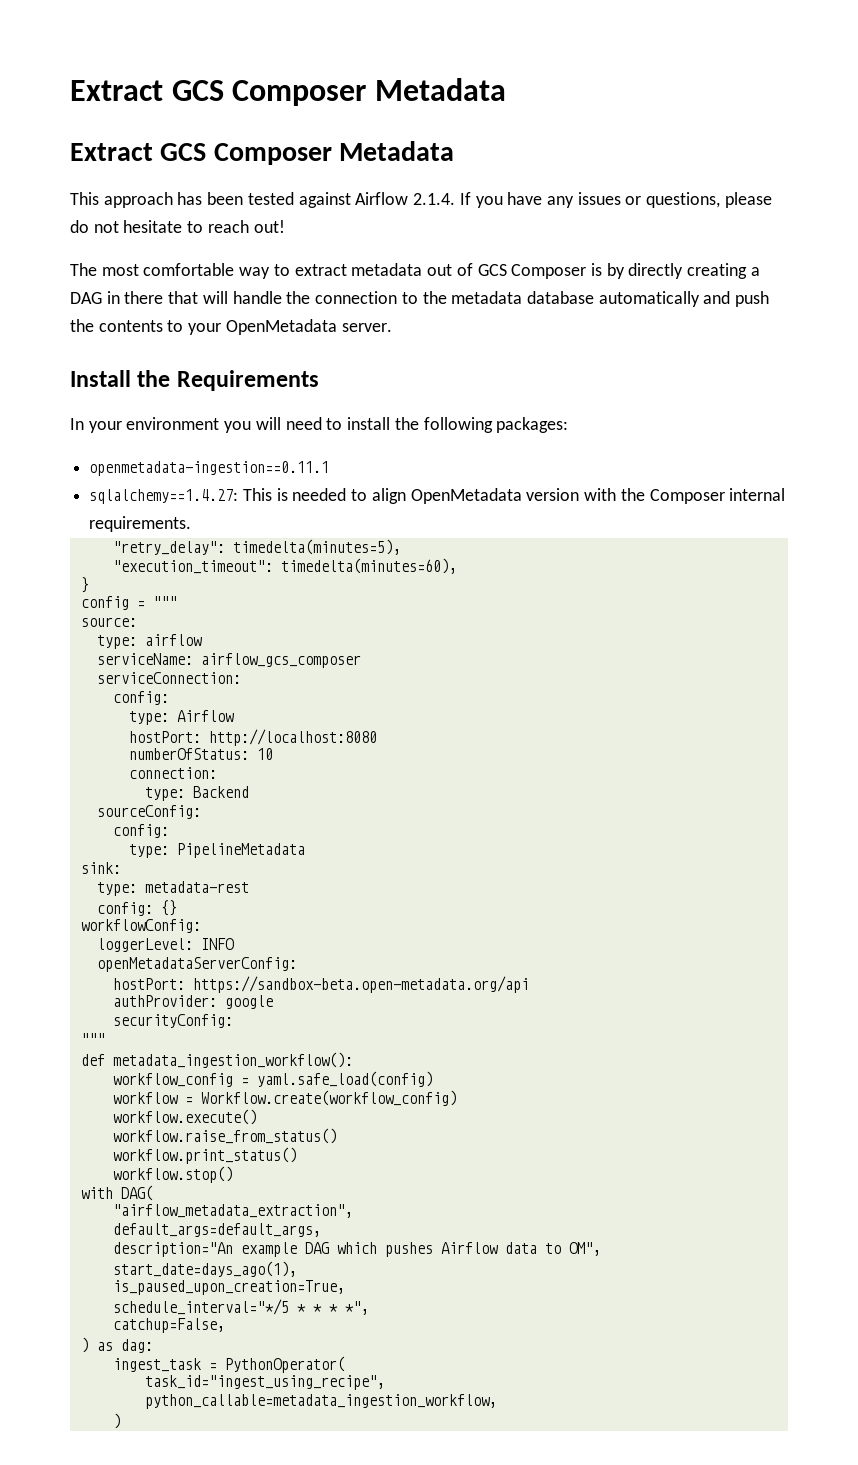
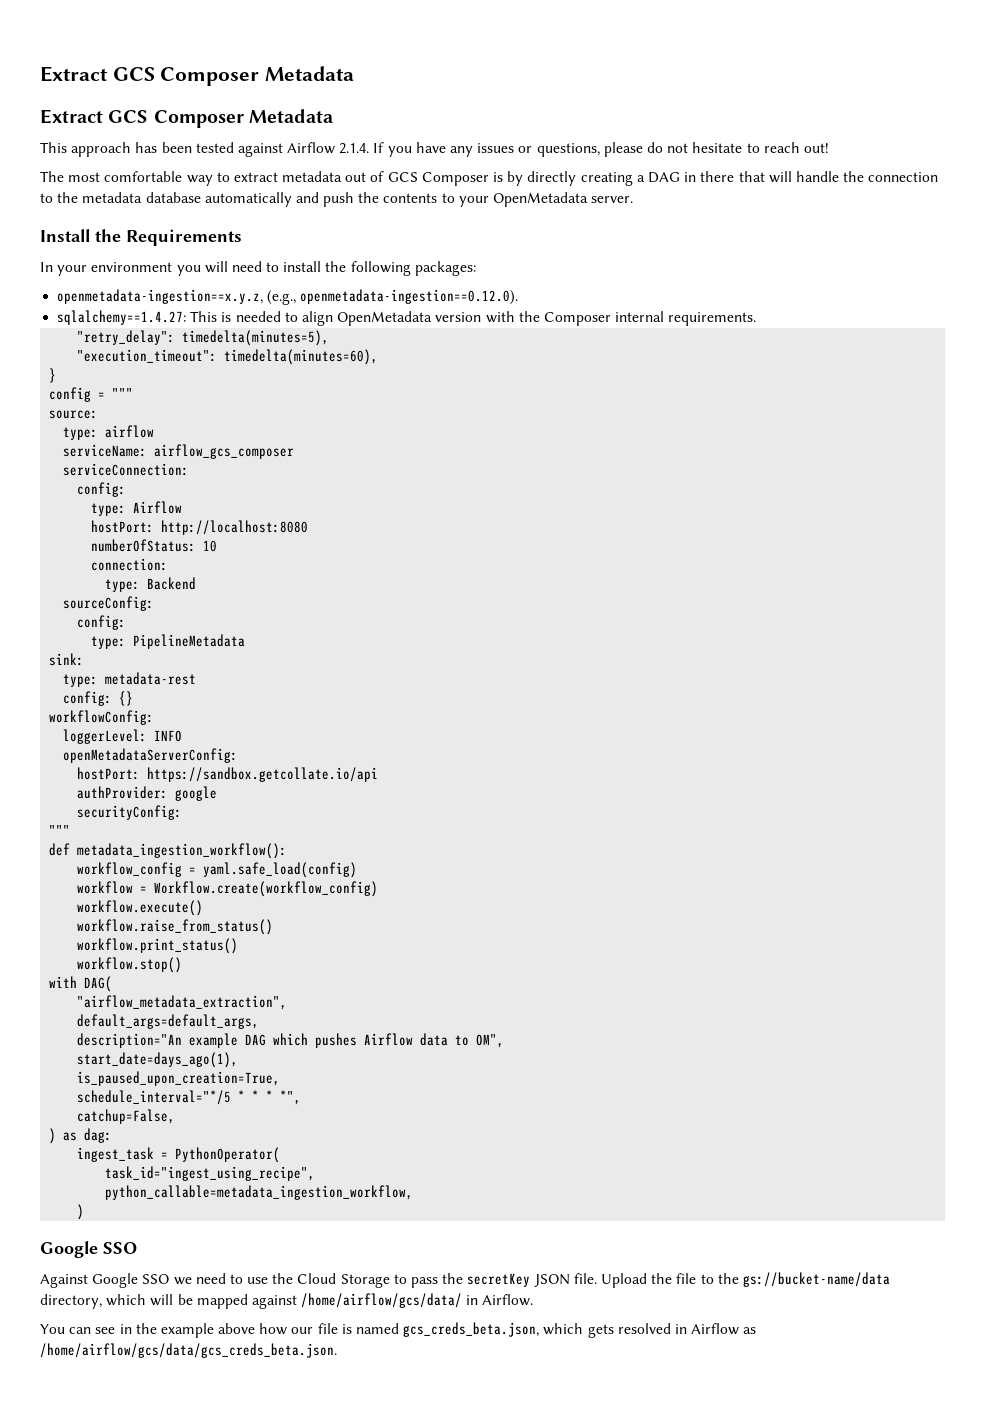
[89,461,330,476] openmetadata-ingestion==0.11.1 -> [57,289,519,305] openmetadata-ingestion==x.y.z, (e.g., openmetadata-ingestion==0.12.0).
[192,976,529,993] https://sandbox-beta.open-metadata.org/api -> [147,767,379,782] https://sandbox.getcollate.io/api
(121, 1421) none -> [40,1241,137,1258] [40,1272,890,1288] [40,1293,534,1309] [40,1322,757,1338] [40,1343,337,1358] // Google SSO // Against Google SSO we need to use the Cloud Storage to pass the secretKey JSON file. Upload the file to the gs://bucket-name/data directory, which will be mapped against /home/airflow/gcs/data/ in Airflow. // You can see in the example above how our file is named gcs_creds_beta.json, which gets resolved in Airflow as /home/airflow/gcs/data/gcs_creds_beta.json.

